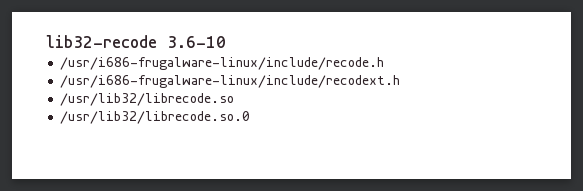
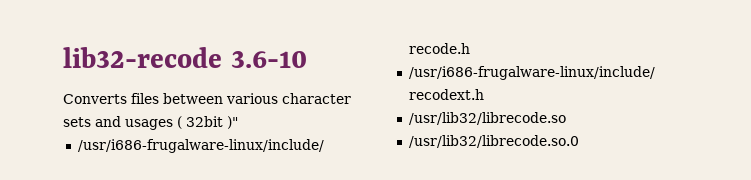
(226, 42) none -> [63,93,351,104] [63,116,238,130] // Converts files between various character sets and usages ( 32bit )"

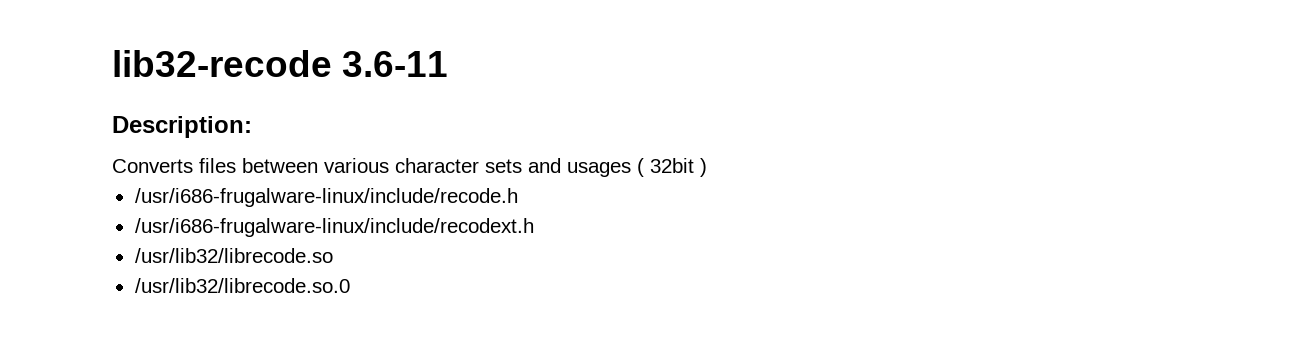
[230,51,307,68] 3.6-10 -> [342,51,448,77] [112,116,252,138] 3.6-11 // Description:
[227,116,238,129] )" -> [700,158,707,177] )

